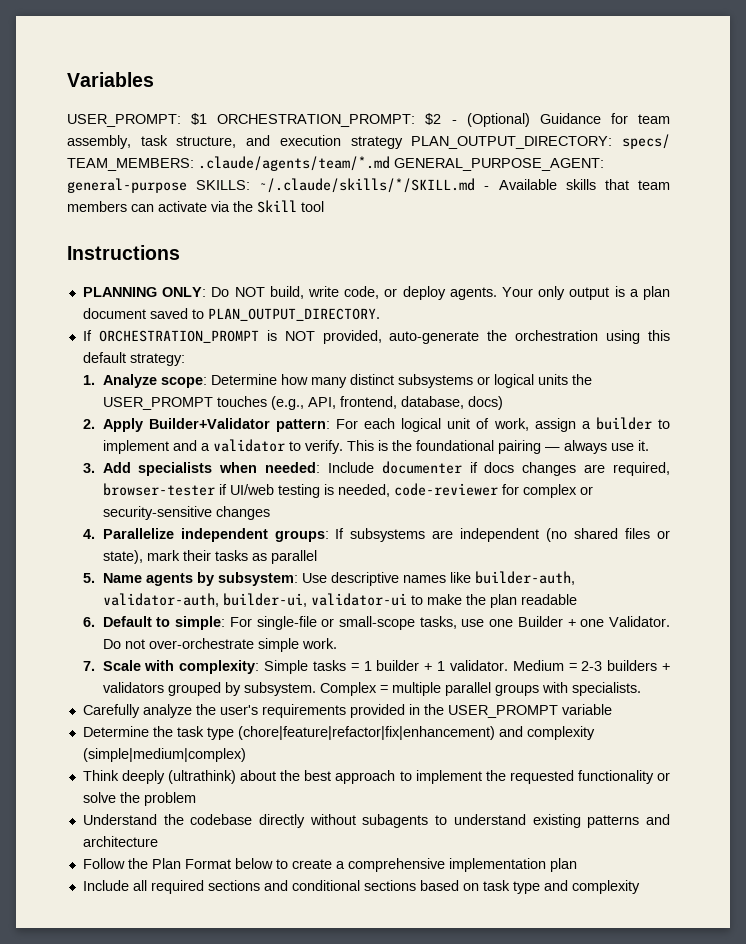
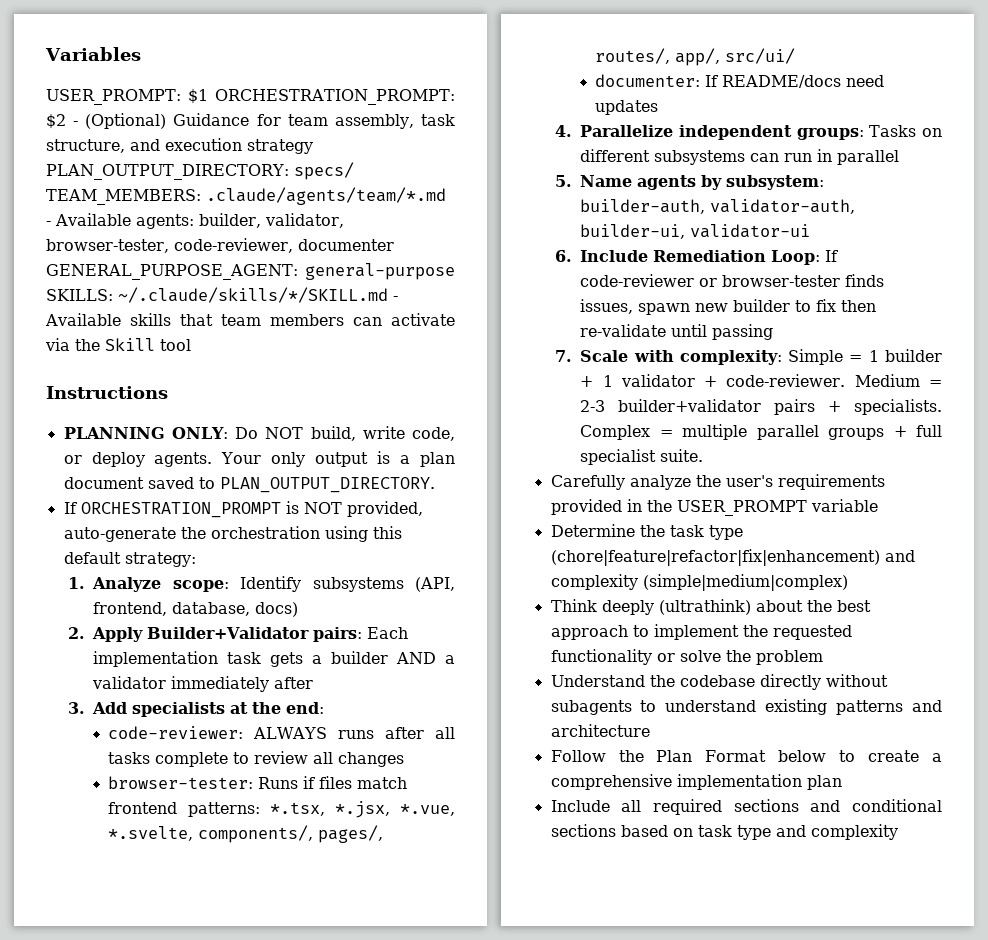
(390, 163) none -> [46,213,344,229] [46,238,394,253] - Available agents: builder, validator, browser-tester, code-reviewer, documenter
[210,374,592,388] [102,396,336,410] Determine how many distinct subsystems or logical units the USER_PROMPT touches (e.g., API, -> [240,576,455,592] Identify subsystems (API,
[275,417,670,432] [102,439,649,454] [83,461,671,476] [102,483,593,498] [102,506,270,520] [83,528,670,542] [102,550,267,564] pattern: For each logical unit of work, assign a builder to implement and a validator to verify. This is the foundational pairing — always use it. // 3. Add specialists when needed: Include documenter if docs changes are required, browser-tester if UI/web testing is needed, code-reviewer for complex or security-sensitive changes // 4. Parallelize independent groups: If subsystems are independent (no shared files or state), mark their tasks as -> [313,627,409,642] [93,651,456,667] [92,676,314,692] [68,702,325,717] [108,726,455,739] [108,751,405,767] [108,776,408,789] [108,801,455,818] [108,825,384,843] [595,48,796,66] [595,74,885,88] [595,100,659,115] [555,125,942,140] [580,149,833,165] pairs: Each implementation task gets a builder AND a validator immediately after // 3. Add specialists at the end: // code-reviewer: ALWAYS runs after all tasks complete to review all changes // browser-tester: Runs if files match frontend patterns: *.tsx, *.jsx, *.vue, *.svelte, components/, pages/, routes/, app/, src/ui/ // documenter: If README/docs need updates // 4. Parallelize independent groups: Tasks on different subsystems can run in
[301,572,471,586] Use descriptive names like -> (825, 182) none
[410,594,577,608] [83,616,670,630] [102,638,337,652] to make the plan readable // 6. Default to simple: For single-file or small-scope tasks, use one Builder + one Validator. Do not over-orchestrate simple work. -> [555,250,839,265] [580,274,885,287] [580,299,877,315] [580,324,774,340] // 6. Include Remediation Loop: If code-reviewer or browser-tester finds issues, spawn new builder to fix then re-validate until passing
[312,660,346,671] tasks -> (844, 357) none
[449,660,670,671] [102,682,316,696] validator. Medium = 2-3 builders + validators grouped by subsystem. -> [620,374,942,387] [580,399,942,415] validator + code-reviewer. Medium = 2-3 builder+validator pairs + specialists.
[541,682,641,696] with specialists. -> [893,425,942,437] [580,449,704,465] + full specialist suite.

